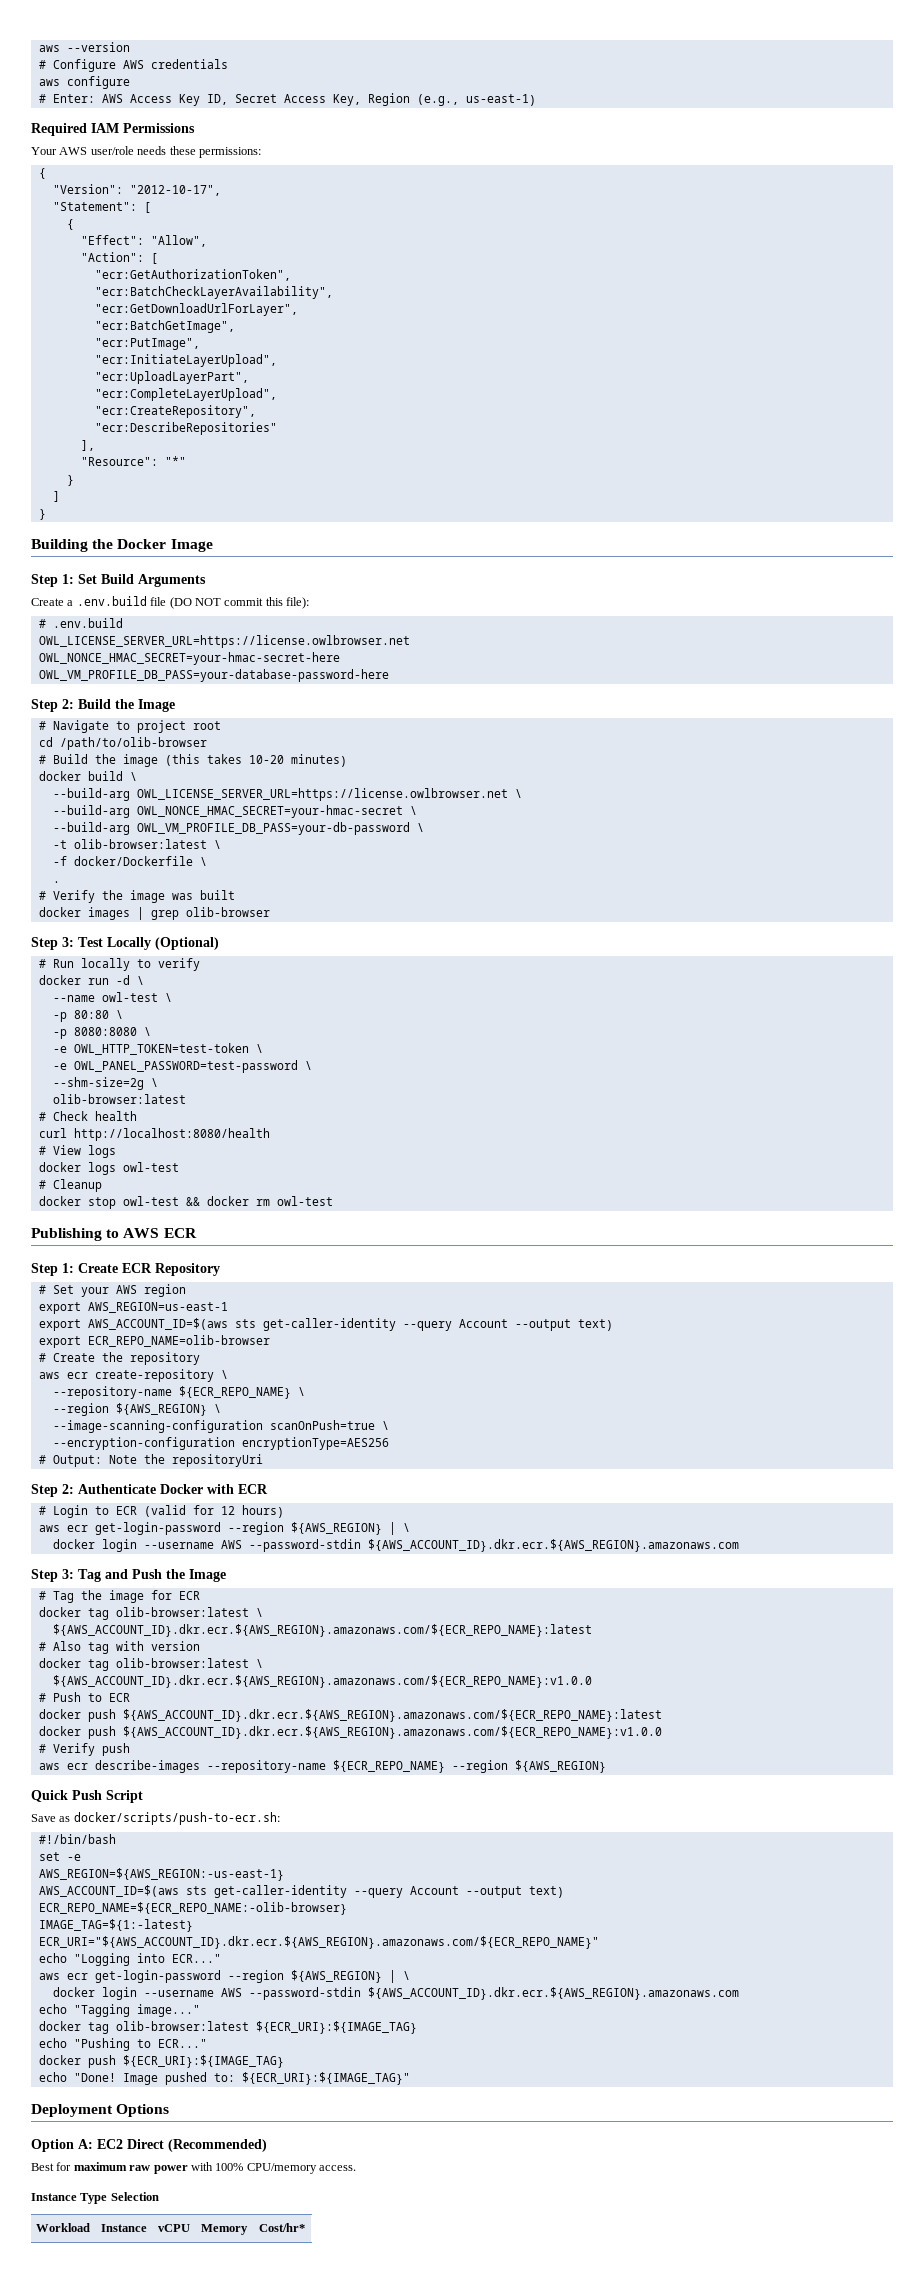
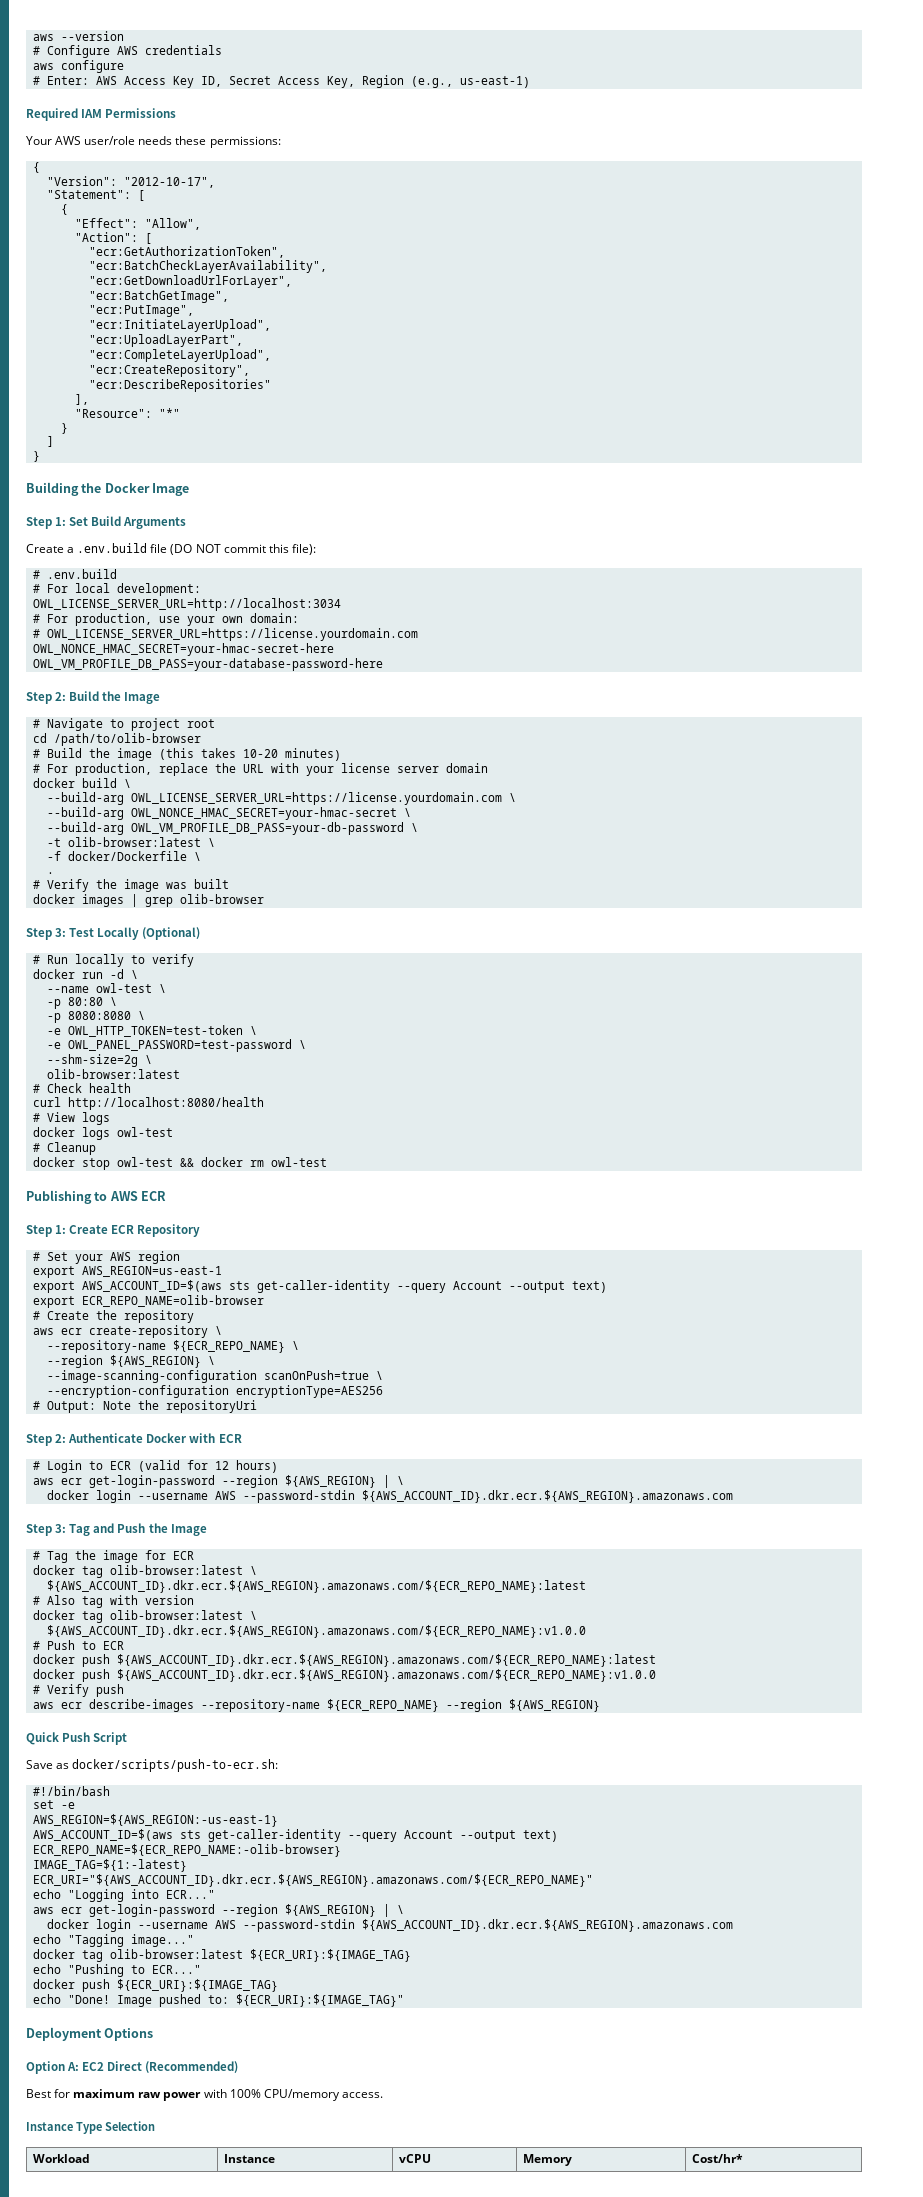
[38,635,410,648] OWL_LICENSE_SERVER_URL=https://license.owlbrowser.net -> [32,583,201,596] [32,598,341,611] [32,613,299,626] [32,628,418,641] # For local development: // OWL_LICENSE_SERVER_URL=http://localhost:3034 // # For production, use your own domain: // # OWL_LICENSE_SERVER_URL=https://license.yourdomain.com
(347, 760) none -> [32,763,488,776] // # For production, replace the URL with your license server domain
[136,788,508,801] OWL_LICENSE_SERVER_URL=https://license.owlbrowser.net -> [130,792,502,805] OWL_LICENSE_SERVER_URL=https://license.yourdomain.com

